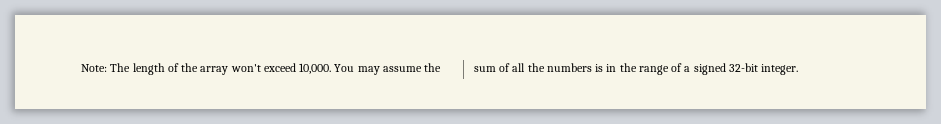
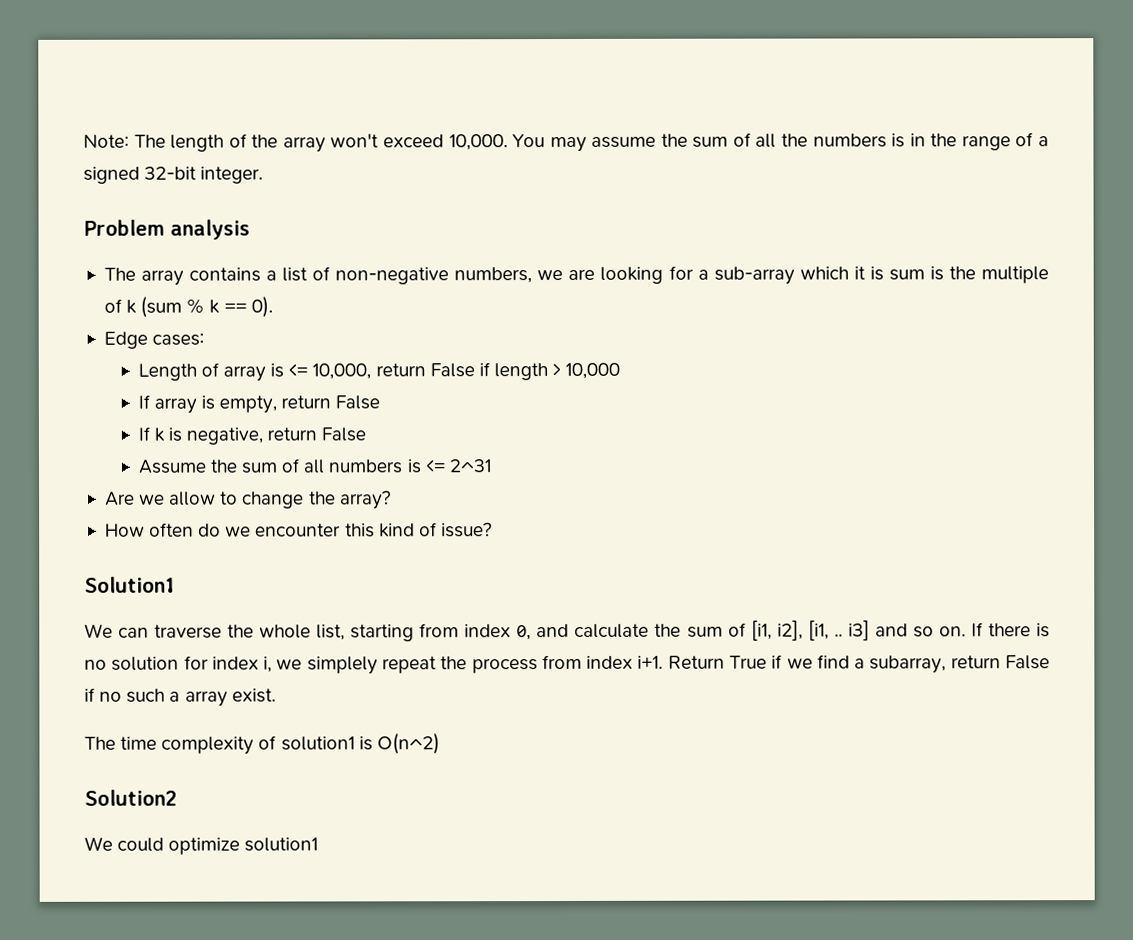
(799, 69) none -> [83,219,250,240] [103,265,1049,286] [103,296,273,318] [103,331,205,349] [137,362,621,382] [137,394,381,414] [137,426,367,445] [137,458,492,474] [104,490,391,510] [104,522,492,538] [84,576,175,593] [84,620,1050,642] [84,654,1051,675] [84,687,276,707] [84,733,440,755] [84,789,177,806] [84,836,319,855] // Problem analysis // The array contains a list of non-negative numbers, we are looking for a sub-array which it is sum is the multiple of k (sum % k == 0). // Edge cases: // Length of array is <= 10,000, return False if length > 10,000 // If array is empty, return False // If k is negative, return False // Assume the sum of all numbers is <= 2^31 // Are we allow to change the array? // How often do we encounter this kind of issue? // Solution1 // We can traverse the whole list, starting from index 0, and calculate the sum of [i1, i2], [i1, .. i3] and so on. If there is no solution for index i, we simplely repeat the process from index i+1. Return True if we find a subarray, return False if no such a array exist. // The time complexity of solution1 is O(n^2) // Solution2 // We could optimize solution1

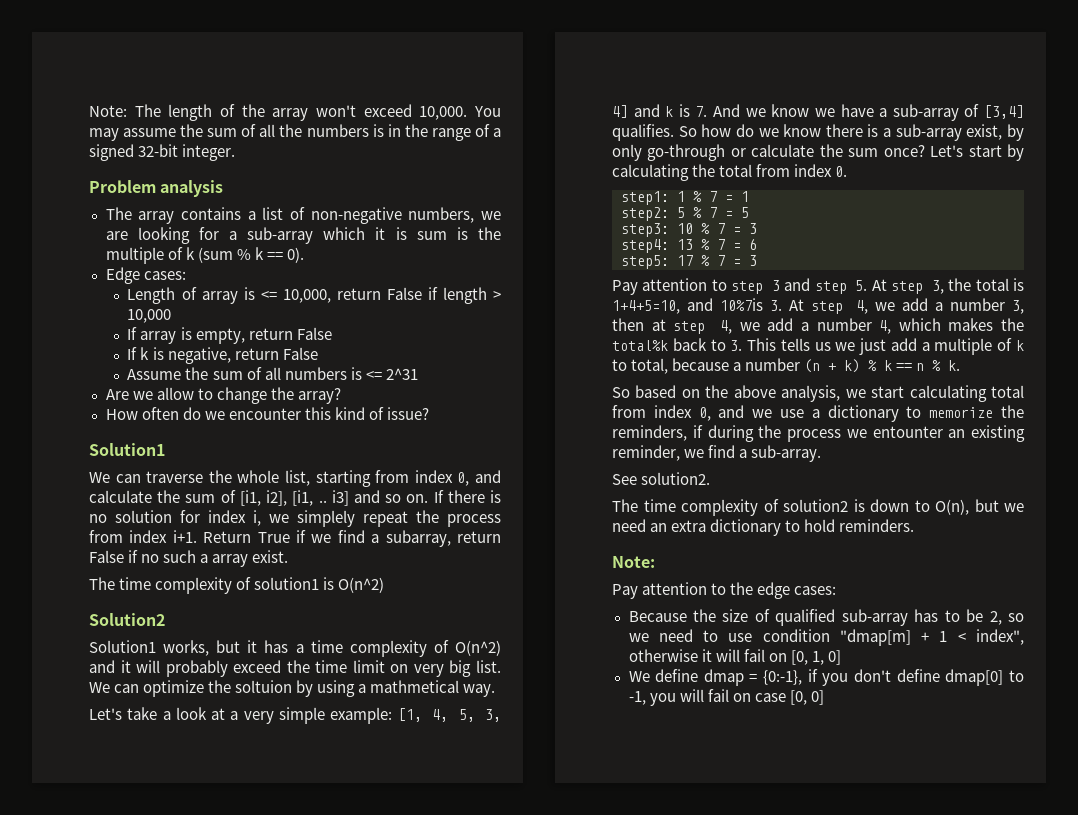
[84,836,319,855] We could optimize solution1 -> [89,640,501,657] [89,660,502,677] [89,680,496,697] [89,707,501,724] [612,104,1024,121] [612,124,1024,141] [612,144,1024,161] [612,164,848,181] [621,191,749,205] [621,207,749,221] [621,223,757,237] [621,239,757,253] [621,255,757,269] [612,278,1024,295] [612,298,1024,314] [612,318,1024,334] [612,338,1024,355] [612,358,961,374] [612,385,1024,402] [612,405,1024,422] [612,425,1025,442] [612,445,822,462] [612,472,711,485] [612,499,1024,516] [612,519,915,536] [612,556,655,568] [612,582,837,599] [628,609,1024,626] [628,629,1024,646] [628,649,841,665] [628,669,1024,686] [628,689,824,706] Solution1 works, but it has a time complexity of O(n^2) and it will probably exceed the time limit on very big list. We can optimize the soltuion by using a mathmetical way. // Let's take a look at a very simple example: [1, 4, 5, 3, 4] and k is 7. And we know we have a sub-array of [3,4] qualifies. So how do we know there is a sub-array exist, by only go-through or calculate the sum once? Let's start by calculating the total from index 0. // step1: 1 % 7 = 1 // step2: 5 % 7 = 5 // step3: 10 % 7 = 3 // step4: 13 % 7 = 6 // step5: 17 % 7 = 3 // Pay attention to step 3 and step 5. At step 3, the total is 1+4+5=10, and 10%7is 3. At step 4, we add a number 3, then at step 4, we add a number 4, which makes the total%k back to 3. This tells us we just add a multiple of k to total, because a number (n + k) % k == n % k. // So based on the above analysis, we start calculating total from index 0, and we use a dictionary to memorize the reminders, if during the process we entounter an existing reminder, we find a sub-array. // See solution2. // The time complexity of solution2 is down to O(n), but we need an extra dictionary to hold reminders. // Note: // Pay attention to the edge cases: // Because the size of qualified sub-array has to be 2, so we need to use condition "dmap[m] + 1 < index", otherwise it will fail on [0, 1, 0] // We define dmap = {0:-1}, if you don't define dmap[0] to -1, you will fail on case [0, 0]

